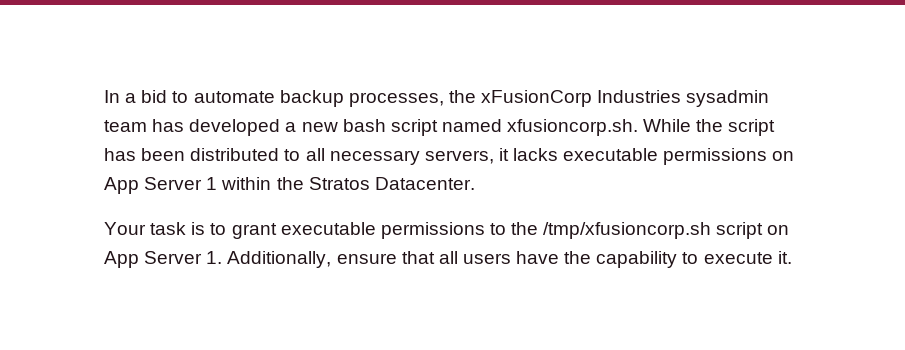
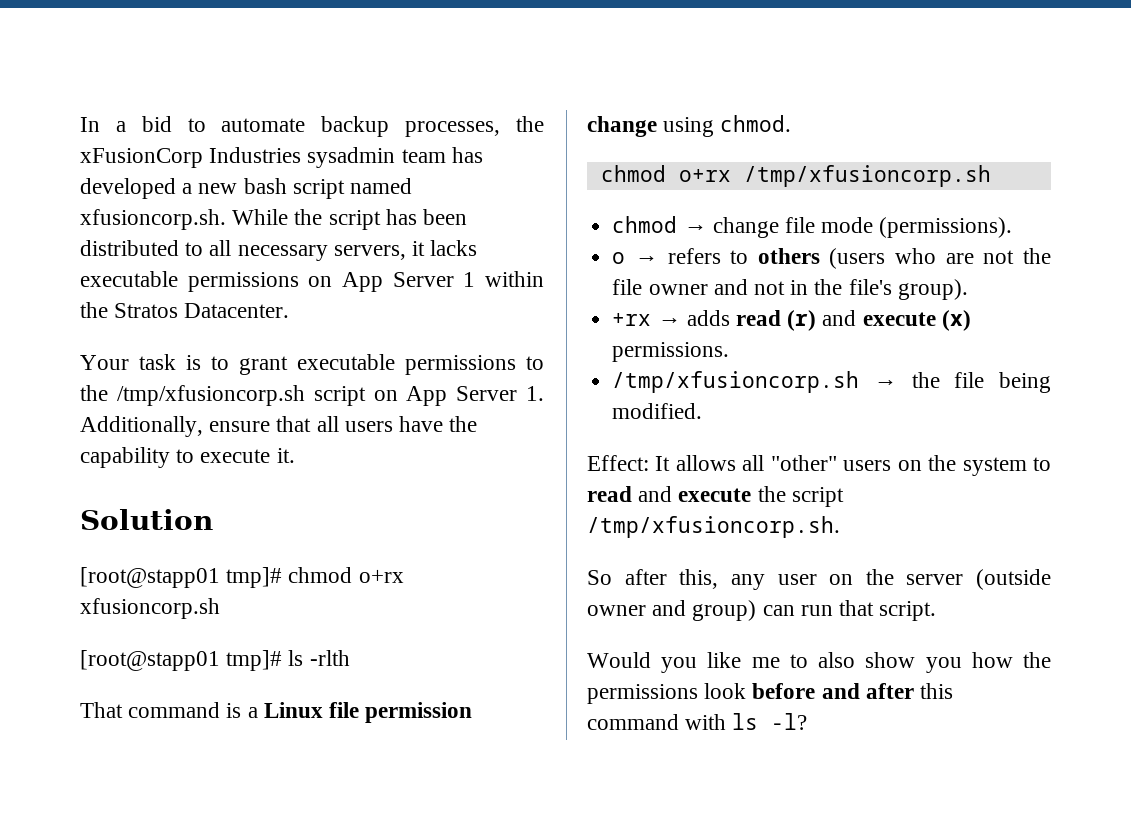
(792, 257) none -> [80,509,213,530] [80,567,404,588] [80,598,220,619] [80,650,350,671] [80,702,473,723] [587,115,792,137] [600,165,991,187] [612,216,1013,238] [612,248,1051,269] [612,279,968,300] [612,310,971,331] [612,342,730,362] [612,371,1051,393] [612,403,703,419] [587,455,1051,476] [587,486,844,507] [587,516,840,538] [587,569,1051,590] [587,600,937,621] [587,652,1051,673] [587,683,954,704] [587,713,808,730] // Solution // [root@stapp01 tmp]# chmod o+rx xfusioncorp.sh // [root@stapp01 tmp]# ls -rlth // That command is a Linux file permission change using chmod. // chmod o+rx /tmp/xfusioncorp.sh // chmod → change file mode (permissions). // o → refers to others (users who are not the file owner and not in the file's group). // +rx → adds read (r) and execute (x) permissions. // /tmp/xfusioncorp.sh → the file being modified. // Effect: It allows all "other" users on the system to read and execute the script /tmp/xfusioncorp.sh. // So after this, any user on the server (outside owner and group) can run that script. // Would you like me to also show you how the permissions look before and after this command with ls -l?

